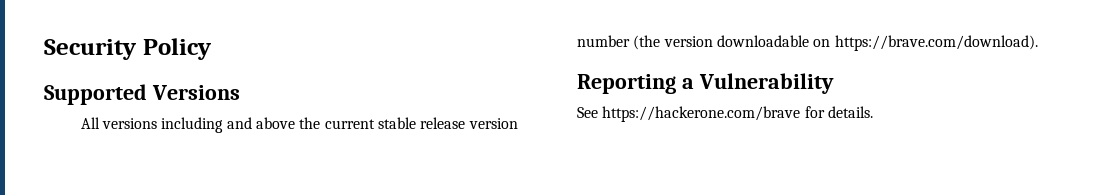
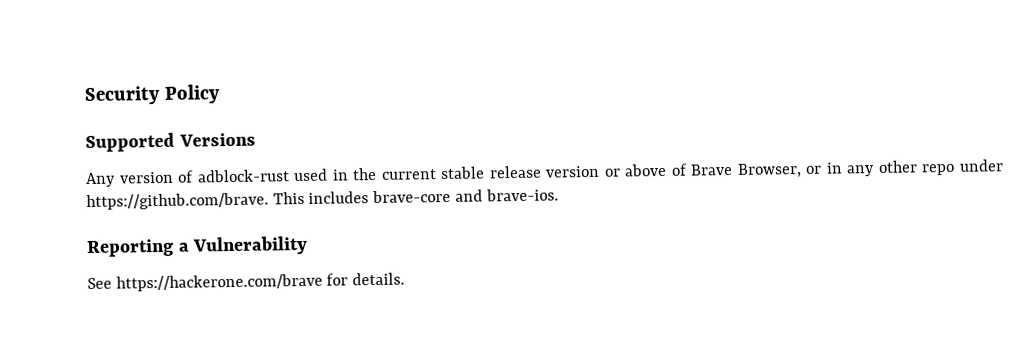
[80,117,295,133] All versions including and above -> [85,168,349,188] Any version of adblock-rust used in
[577,35,1038,51] number (the version downloadable on https://brave.com/download). -> [603,159,1004,178] [86,188,559,211] or above of Brave Browser, or in any other repo under https://github.com/brave. This includes brave-core and brave-ios.

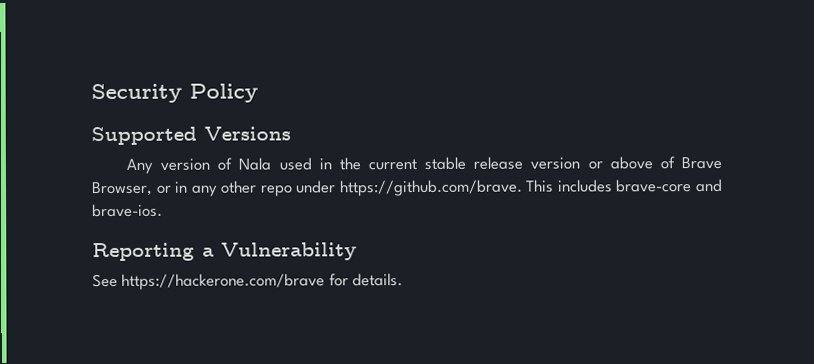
[196,169,290,183] adblock-rust -> [238,157,272,171] Nala

